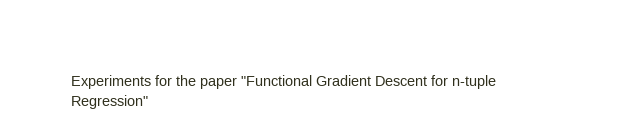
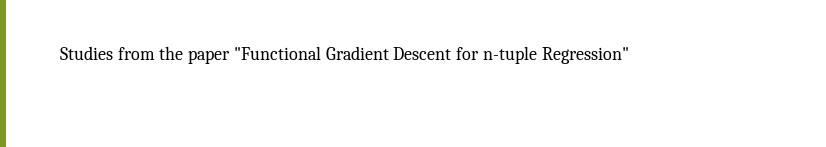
[71,75,172,89] Experiments for -> [60,46,155,60] Studies from

